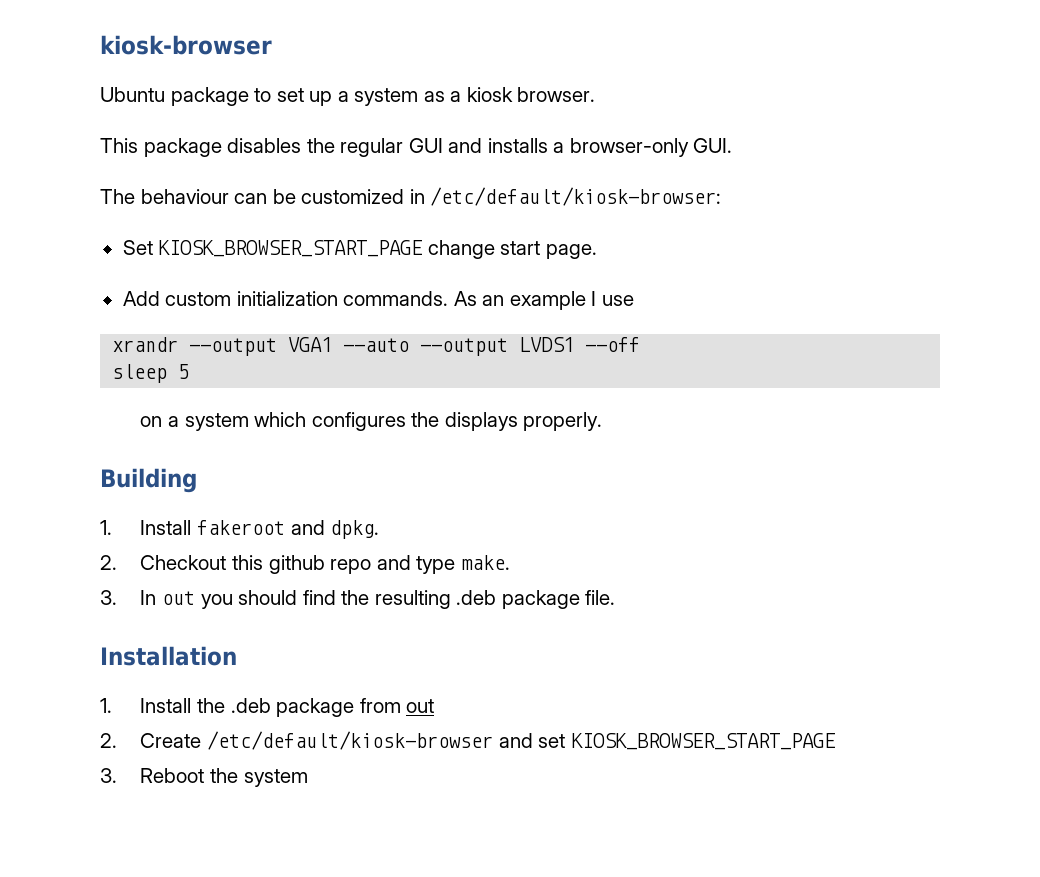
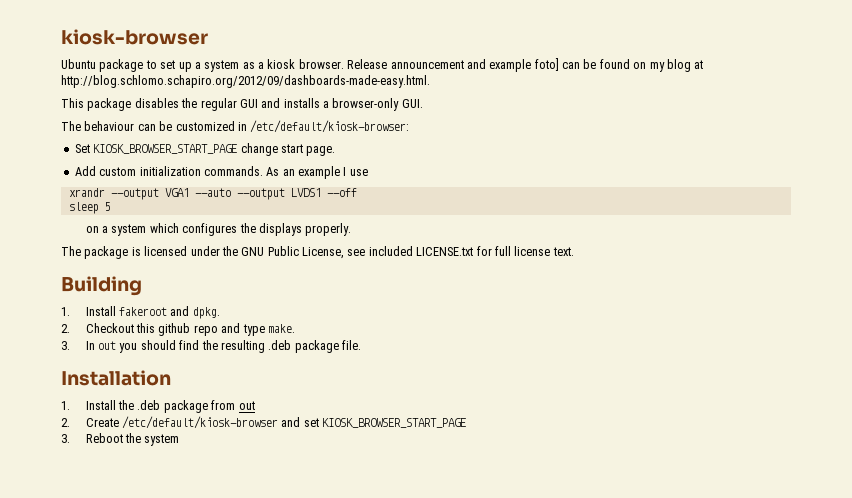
(596, 94) none -> [347,58,704,72] [61,75,430,88] Release announcement and example foto] can be found on my blog at http://blog.schlomo.schapiro.org/2012/09/dashboards-made-easy.html.
(603, 421) none -> [61,246,574,259] // The package is licensed under the GNU Public License, see included LICENSE.txt for full license text.

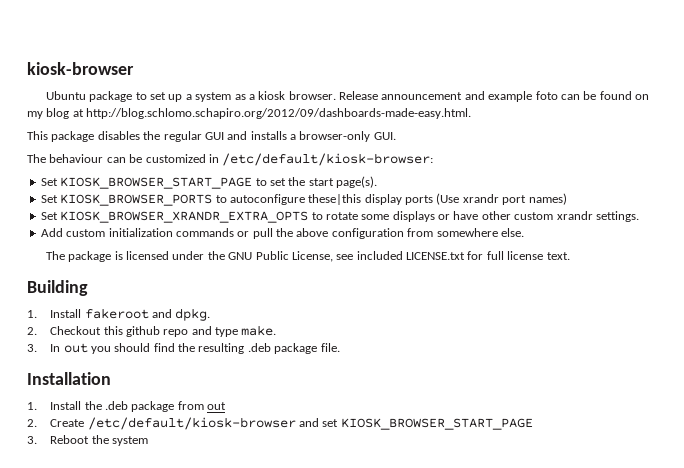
[534,58,559,71] foto] -> [535,91,558,100] foto
[240,143,336,156] [74,166,368,179] [68,188,357,200] [68,202,111,214] [85,223,352,236] change start page. // Add custom initialization commands. As an example I use // xrandr --output VGA1 --auto --output LVDS1 --off // sleep 5 // on a system which configures the displays properly. -> [255,176,377,188] [40,193,567,206] [40,211,639,223] [40,228,524,239] to set the start page(s). // Set KIOSK_BROWSER_PORTS to autoconfigure these|this display ports (Use xrandr port names) // Set KIOSK_BROWSER_XRANDR_EXTRA_OPTS to rotate some displays or have other custom xrandr settings. // Add custom initialization commands or pull the above configuration from somewhere else.

